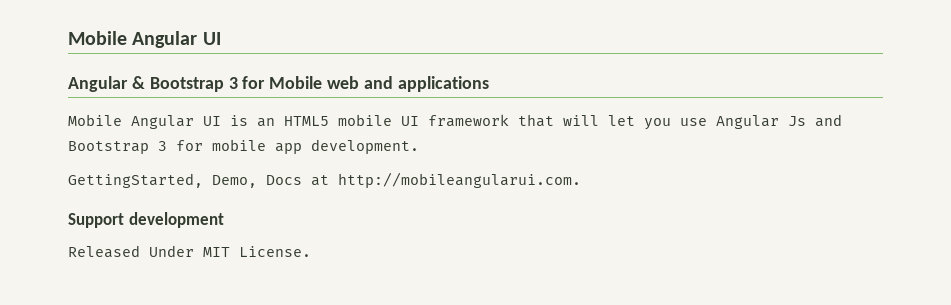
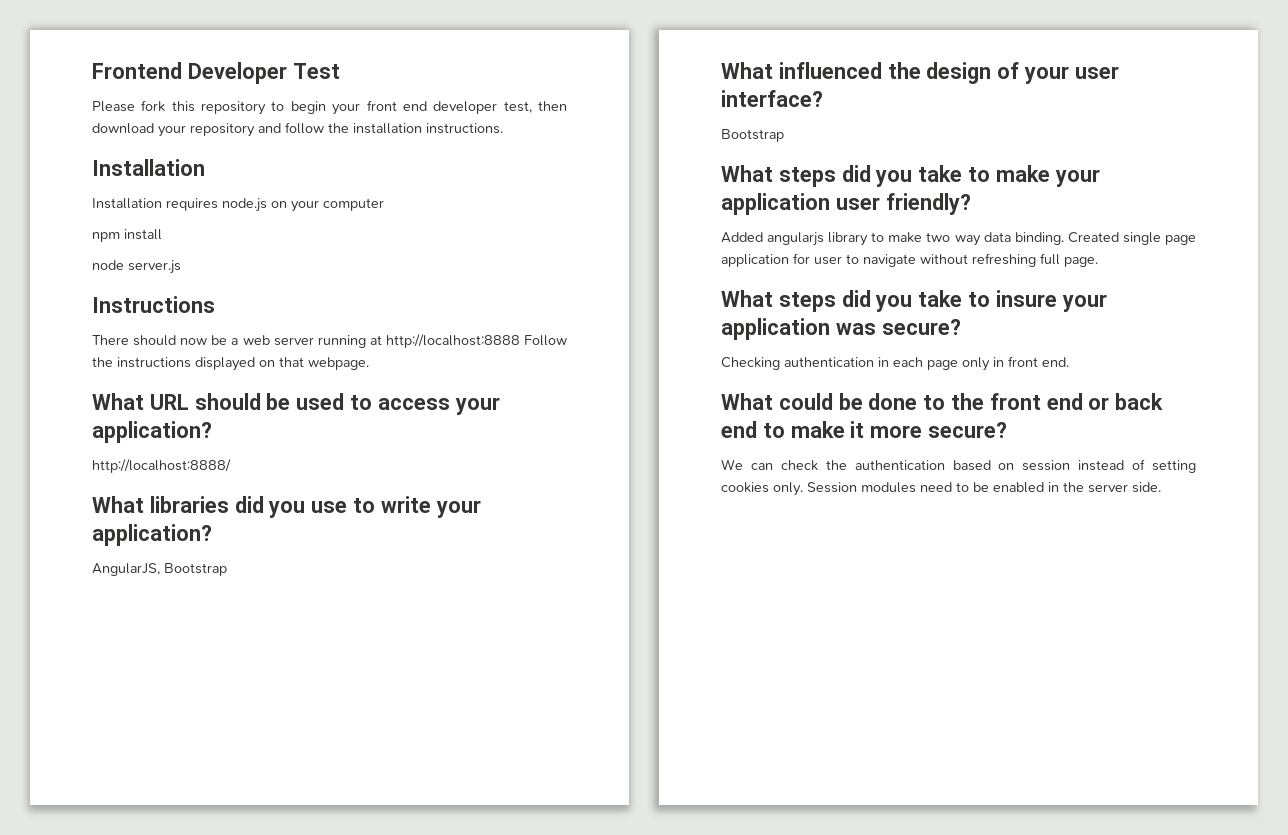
[68,31,221,48] [68,76,489,92] [68,114,842,130] [68,139,419,154] [68,172,581,188] [68,212,224,228] [68,245,311,258] Mobile Angular UI // Angular & Bootstrap 3 for Mobile web and applications // Mobile Angular UI is an HTML5 mobile UI framework that will let you use Angular Js and Bootstrap 3 for mobile app development. // GettingStarted, Demo, Docs at http://mobileangularui.com. // Support development // Released Under MIT License. -> [92,62,340,84] [92,100,567,115] [92,122,503,137] [92,159,205,176] [92,198,384,212] [92,229,162,242] [92,260,181,274] [92,296,215,313] [92,334,567,348] [92,357,369,371] [92,393,500,415] [92,421,212,443] [92,459,231,473] [92,496,481,518] [92,524,212,546] [92,563,227,576] [721,62,1119,84] [721,90,823,107] [721,129,784,142] [721,165,1100,187] [721,193,971,215] [721,232,1196,246] [721,253,1098,267] [721,290,1107,312] [721,318,961,340] [721,356,1069,371] [721,393,1164,410] [721,421,1008,438] [721,459,1196,473] [721,482,1161,496] Frontend Developer Test // Please fork this repository to begin your front end developer test, then download your repository and follow the installation instructions. // Installation // Installation requires node.js on your computer // npm install // node server.js // Instructions // There should now be a web server running at http://localhost:8888 Follow the instructions displayed on that webpage. // What URL should be used to access your application? // http://localhost:8888/ // What libraries did you use to write your application? // AngularJS, Bootstrap // What influenced the design of your user interface? // Bootstrap // What steps did you take to make your application user friendly? // Added angularjs library to make two way data binding. Created single page application for user to navigate without refreshing full page. // What steps did you take to insure your application was secure? // Checking authentication in each page only in front end. // What could be done to the front end or back end to make it more secure? // We can check the authentication based on session instead of setting cookies only. Session modules need to be enabled in the server side.

